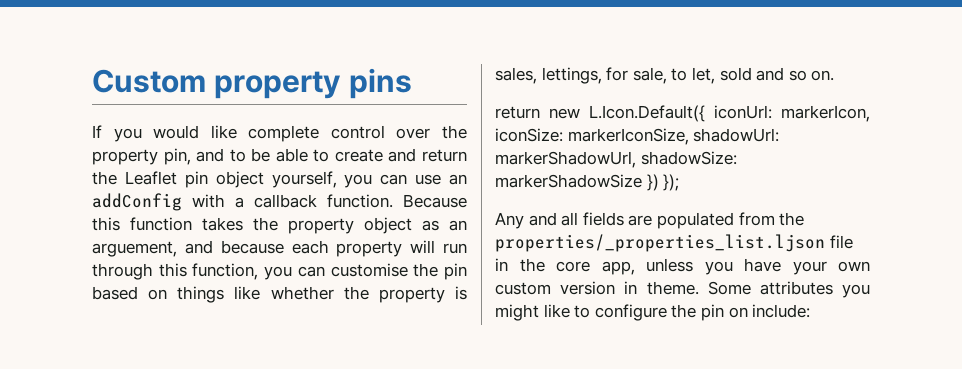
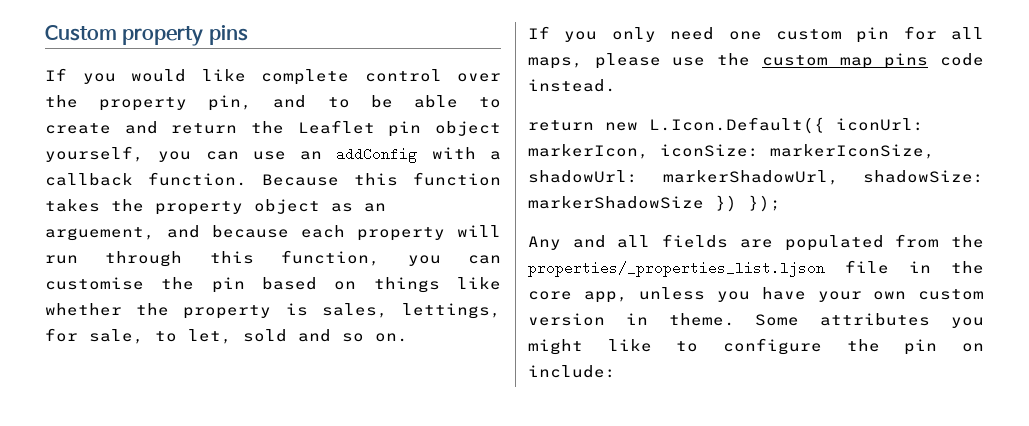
(835, 75) none -> [528,26,984,43] [528,53,984,69] [528,79,616,92] // If you only need one custom pin for all maps, please use the custom map pins code instead.

